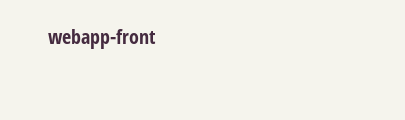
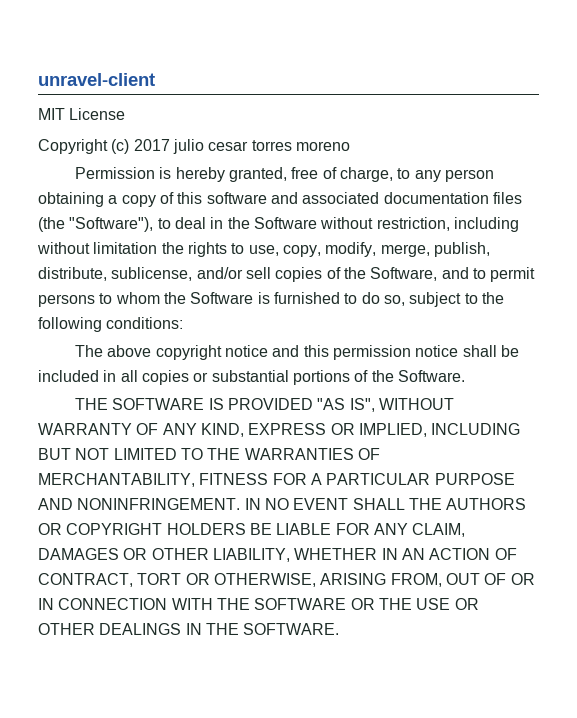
[48,29,156,49] webapp-front -> [38,73,155,86] [38,108,126,120] [38,139,350,154] [75,167,495,182] [38,192,522,207] [38,217,519,232] [37,242,490,257] [38,267,536,282] [38,292,504,307] [38,317,184,332] [75,345,520,360] [38,370,465,385] [75,398,455,412] [38,423,521,437] [38,448,380,460] [38,473,515,487] [38,498,527,510] [38,523,466,537] [38,548,517,562] [38,573,535,587] [38,598,479,610] [38,623,340,635] unravel-client // MIT License // Copyright (c) 2017 julio cesar torres moreno // Permission is hereby granted, free of charge, to any person obtaining a copy of this software and associated documentation files (the "Software"), to deal in the Software without restriction, including without limitation the rights to use, copy, modify, merge, publish, distribute, sublicense, and/or sell copies of the Software, and to permit persons to whom the Software is furnished to do so, subject to the following conditions: // The above copyright notice and this permission notice shall be included in all copies or substantial portions of the Software. // THE SOFTWARE IS PROVIDED "AS IS", WITHOUT WARRANTY OF ANY KIND, EXPRESS OR IMPLIED, INCLUDING BUT NOT LIMITED TO THE WARRANTIES OF MERCHANTABILITY, FITNESS FOR A PARTICULAR PURPOSE AND NONINFRINGEMENT. IN NO EVENT SHALL THE AUTHORS OR COPYRIGHT HOLDERS BE LIABLE FOR ANY CLAIM, DAMAGES OR OTHER LIABILITY, WHETHER IN AN ACTION OF CONTRACT, TORT OR OTHERWISE, ARISING FROM, OUT OF OR IN CONNECTION WITH THE SOFTWARE OR THE USE OR OTHER DEALINGS IN THE SOFTWARE.

